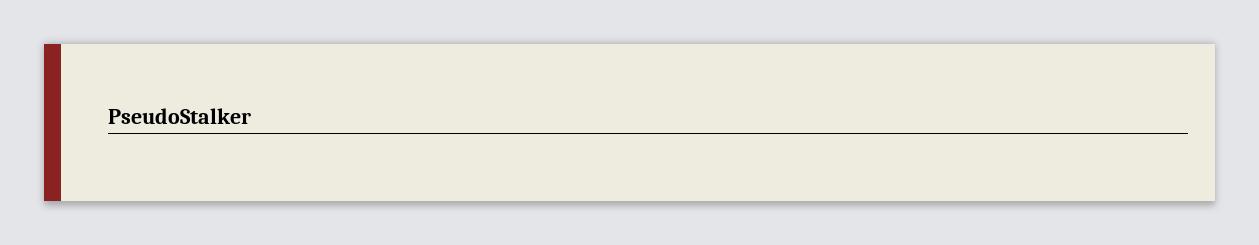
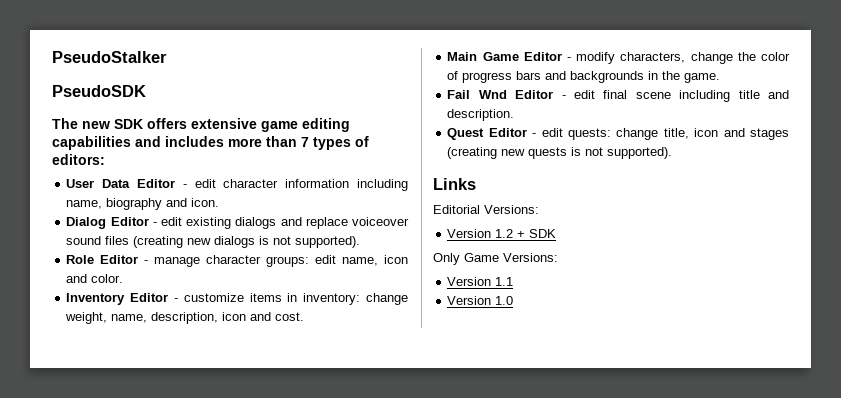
(251, 116) none -> [52,85,146,97] [52,118,350,132] [52,136,369,150] [52,154,105,165] [66,179,408,191] [66,198,220,210] [66,217,409,229] [66,236,361,248] [66,255,408,267] [66,274,124,283] [66,293,408,305] [65,312,305,324] [447,52,790,64] [447,71,721,83] [447,90,789,102] [447,109,515,121] [447,128,789,140] [447,147,673,159] [433,178,476,190] [433,205,539,214] [447,229,557,238] [433,253,558,265] [447,277,514,286] [447,296,514,305] // PseudoSDK // The new SDK offers extensive game editing capabilities and includes more than 7 types of editors: // User Data Editor - edit character information including name, biography and icon. // Dialog Editor - edit existing dialogs and replace voiceover sound files (creating new dialogs is not supported). // Role Editor - manage character groups: edit name, icon and color. // Inventory Editor - customize items in inventory: change weight, name, description, icon and cost. // Main Game Editor - modify characters, change the color of progress bars and backgrounds in the game. // Fail Wnd Editor - edit final scene including title and description. // Quest Editor - edit quests: change title, icon and stages (creating new quests is not supported). // Links // Editorial Versions: // Version 1.2 + SDK // Only Game Versions: // Version 1.1 // Version 1.0

